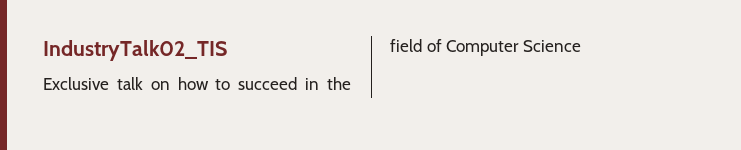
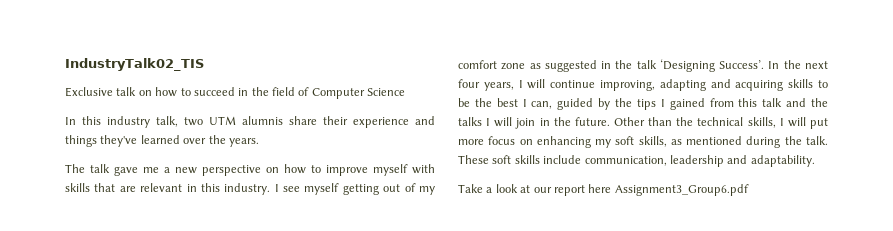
(581, 46) none -> [65,116,435,128] [65,135,259,147] [65,164,435,176] [65,183,435,195] [458,59,828,72] [458,79,828,91] [458,98,829,110] [458,117,828,129] [458,136,828,148] [458,155,815,167] [458,184,749,196] // In this industry talk, two UTM alumnis share their experience and things they've learned over the years. // The talk gave me a new perspective on how to improve myself with skills that are relevant in this industry. I see myself getting out of my comfort zone as suggested in the talk ‘Designing Success’. In the next four years, I will continue improving, adapting and acquiring skills to be the best I can, guided by the tips I gained from this talk and the talks I will join in the future. Other than the technical skills, I will put more focus on enhancing my soft skills, as mentioned during the talk. These soft skills include communication, leadership and adaptability. // Take a look at our report here Assignment3_Group6.pdf

